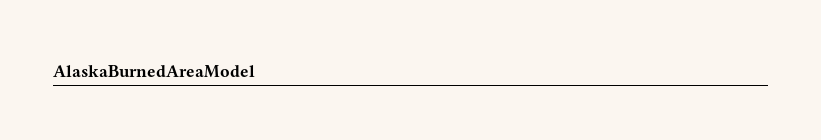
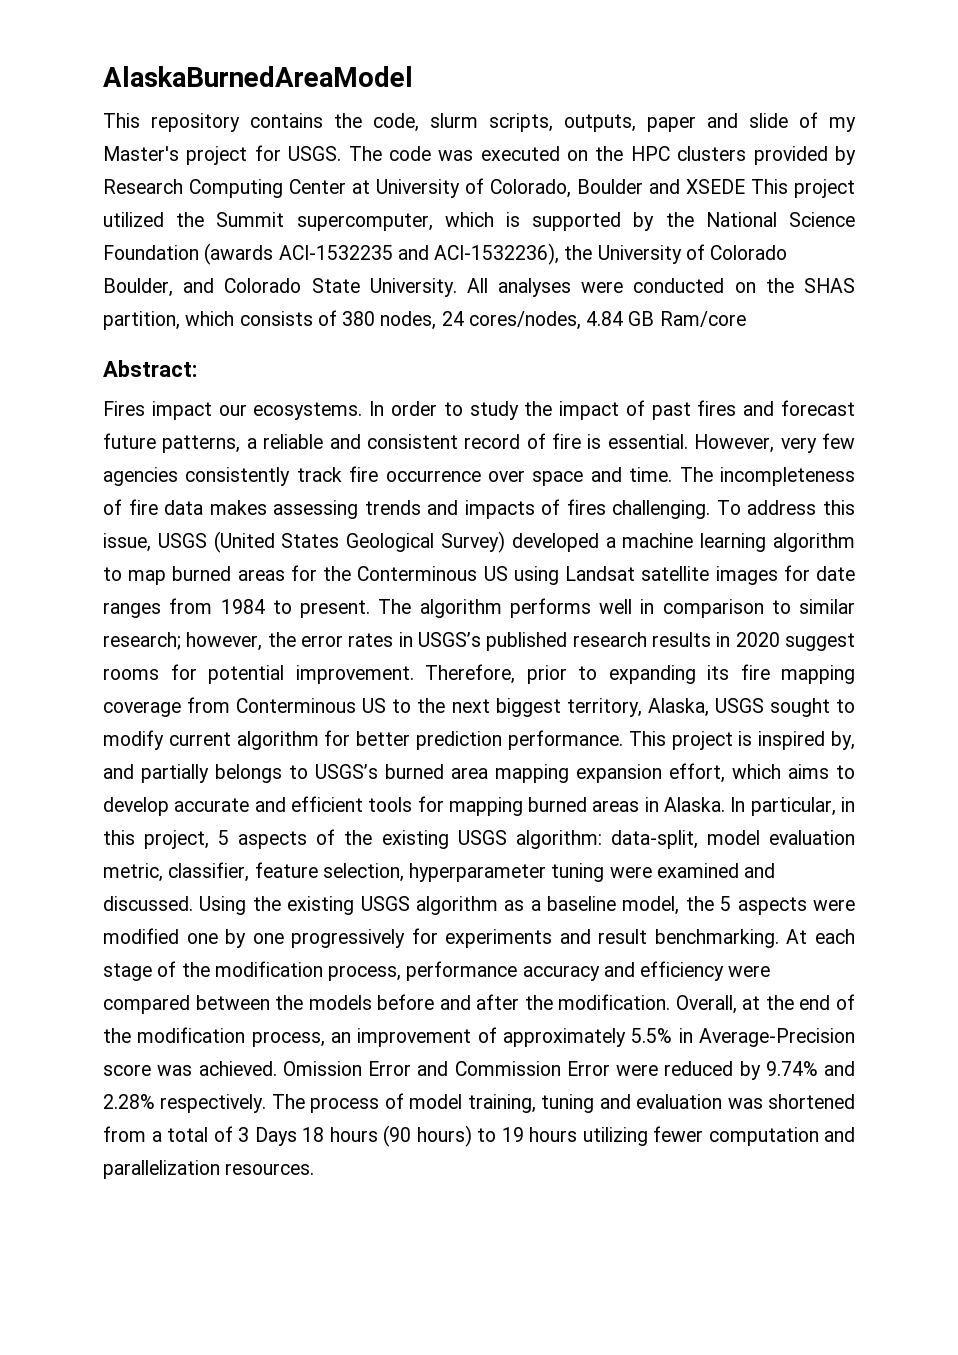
(255, 71) none -> [103,112,856,132] [103,145,856,165] [103,178,855,198] [103,212,856,231] [103,243,788,265] [103,278,856,297] [103,310,746,330] [103,360,197,377] [103,400,856,420] [103,433,855,453] [103,466,855,486] [103,499,856,519] [103,531,855,553] [103,565,856,585] [103,598,855,618] [103,632,855,651] [103,664,855,684] [103,697,855,717] [103,730,856,750] [103,763,855,783] [103,796,855,816] [103,829,856,849] [103,862,776,882] [103,896,855,915] [103,928,855,948] [103,961,771,981] [103,994,856,1014] [103,1027,856,1047] [103,1061,855,1080] [103,1093,855,1113] [103,1125,855,1147] [103,1160,315,1179] // This repository contains the code, slurm scripts, outputs, paper and slide of my Master's project for USGS. The code was executed on the HPC clusters provided by Research Computing Center at University of Colorado, Boulder and XSEDE This project utilized the Summit supercomputer, which is supported by the National Science Foundation (awards ACI-1532235 and ACI-1532236), the University of Colorado Boulder, and Colorado State University. All analyses were conducted on the SHAS partition, which consists of 380 nodes, 24 cores/nodes, 4.84 GB Ram/core // Abstract: // Fires impact our ecosystems. In order to study the impact of past fires and forecast future patterns, a reliable and consistent record of fire is essential. However, very few agencies consistently track fire occurrence over space and time. The incompleteness of fire data makes assessing trends and impacts of fires challenging. To address this issue, USGS (United States Geological Survey) developed a machine learning algorithm to map burned areas for the Conterminous US using Landsat satellite images for date ranges from 1984 to present. The algorithm performs well in comparison to similar research; however, the error rates in USGS’s published research results in 2020 suggest rooms for potential improvement. Therefore, prior to expanding its fire mapping coverage from Conterminous US to the next biggest territory, Alaska, USGS sought to modify current algorithm for better prediction performance. This project is inspired by, and partially belongs to USGS’s burned area mapping expansion effort, which aims to develop accurate and efficient tools for mapping burned areas in Alaska. In particular, in this project, 5 aspects of the existing USGS algorithm: data-split, model evaluation metric, classifier, feature selection, hyperparameter tuning were examined and discussed. Using the existing USGS algorithm as a baseline model, the 5 aspects were modified one by one progressively for experiments and result benchmarking. At each stage of the modification process, performance accuracy and efficiency were compared between the models before and after the modification. Overall, at the end of the modification process, an improvement of approximately 5.5% in Average-Precision score was achieved. Omission Error and Commission Error were reduced by 9.74% and 2.28% respectively. The process of model training, tuning and evaluation was shortened from a total of 3 Days 18 hours (90 hours) to 19 hours utilizing fewer computation and parallelization resources.

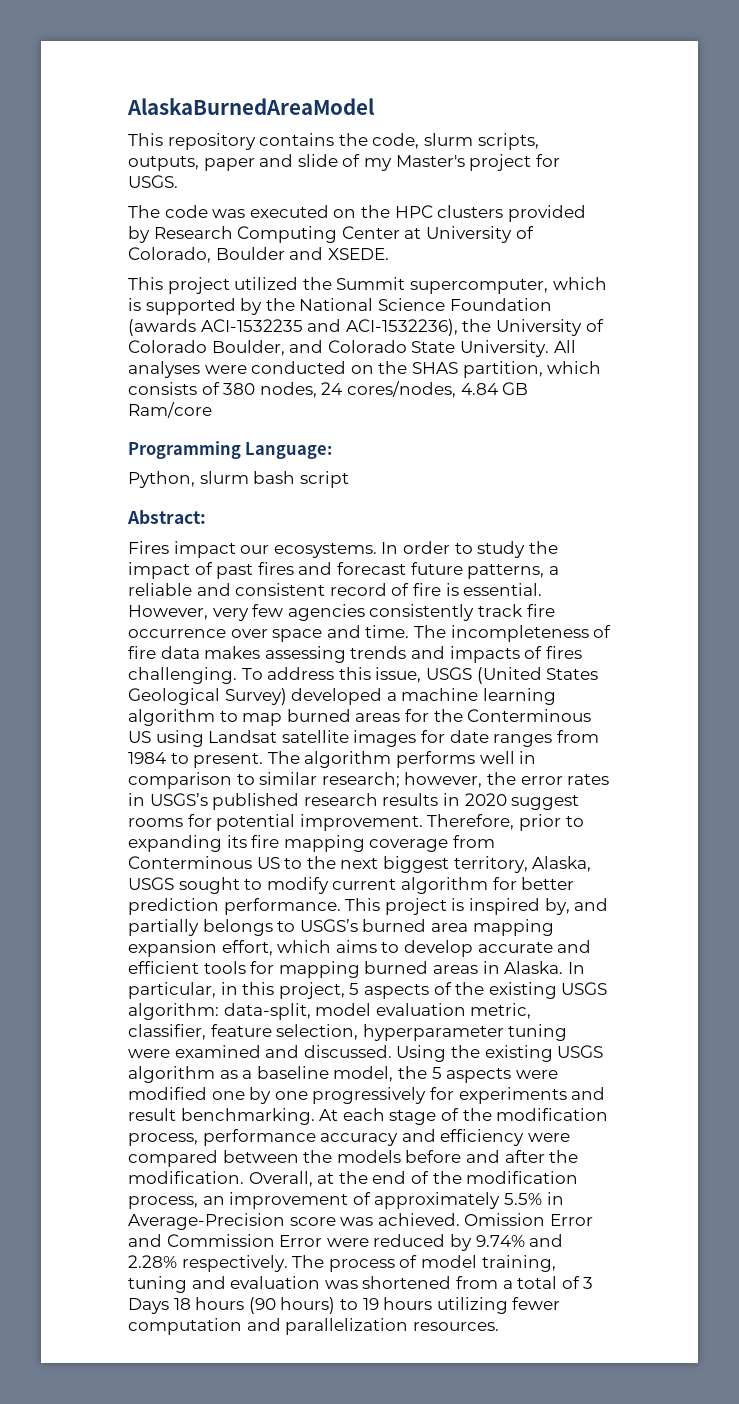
(342, 153) none -> (178, 181) //
[686,179,745,194] XSEDE -> [327,248,389,260] XSEDE. //
(746, 319) none -> [128,441,333,459] [128,471,349,488] // Programming Language: // Python, slurm bash script

